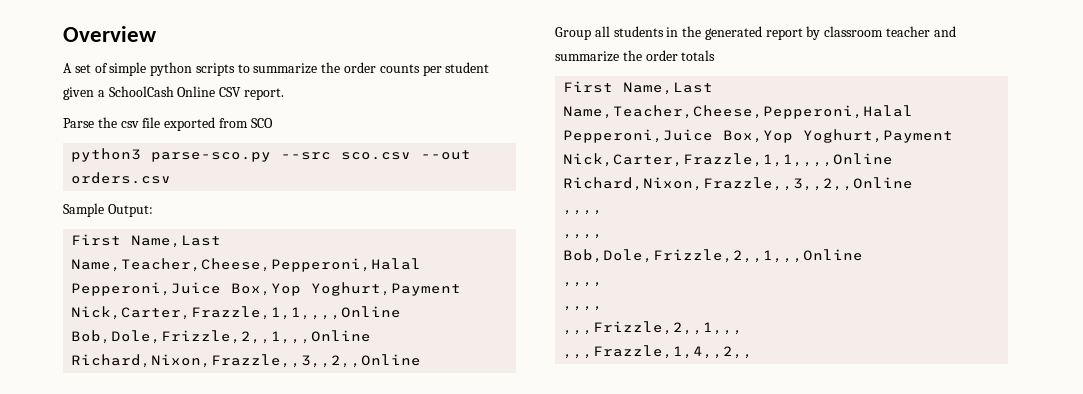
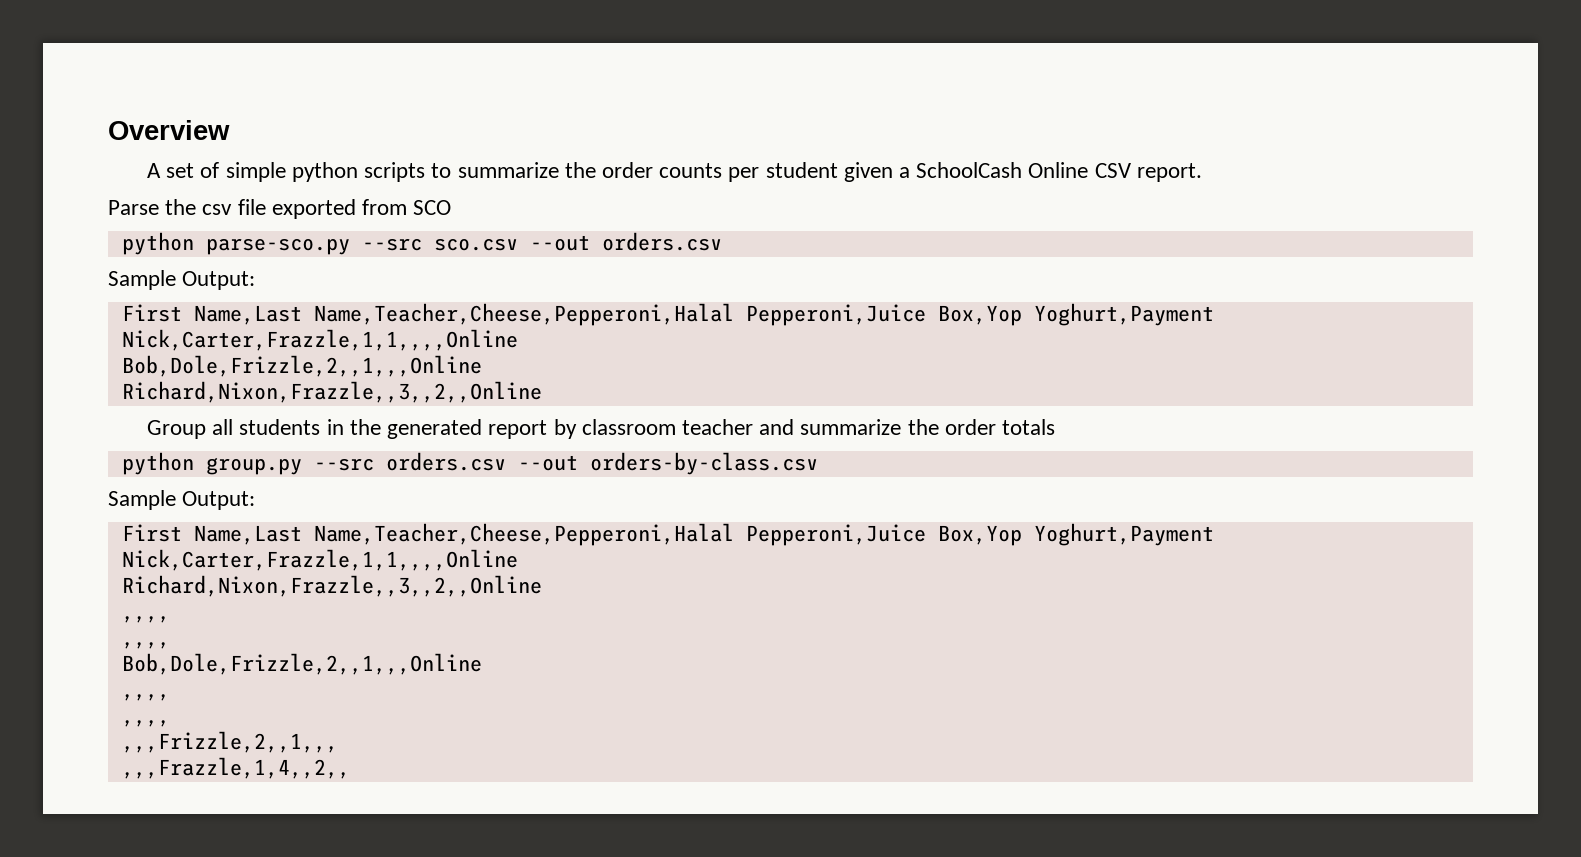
[71,148,142,162] python3 -> [121,232,194,255] python
(716, 55) none -> [121,452,818,475] [108,490,256,510] // python group.py --src orders.csv --out orders-by-class.csv // Sample Output:

